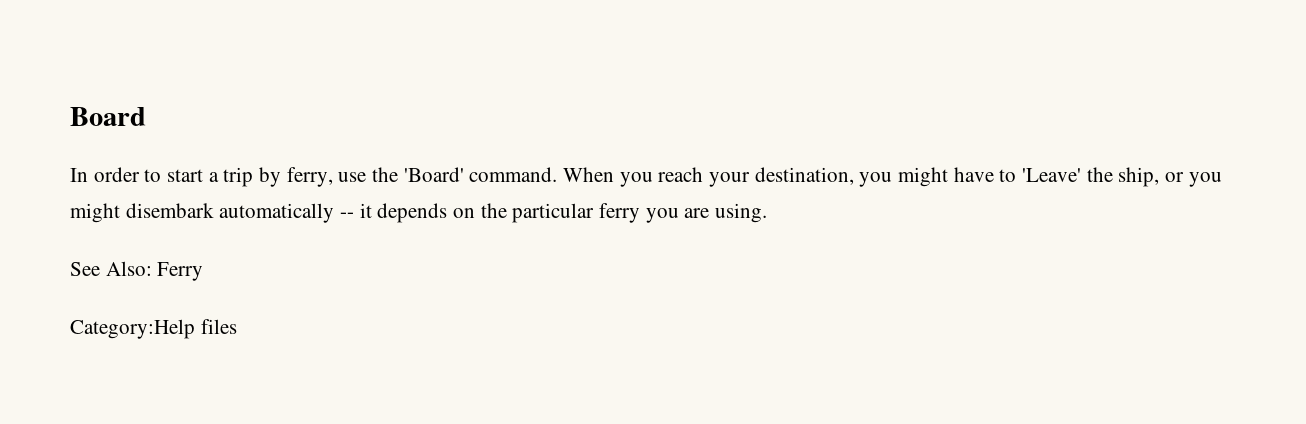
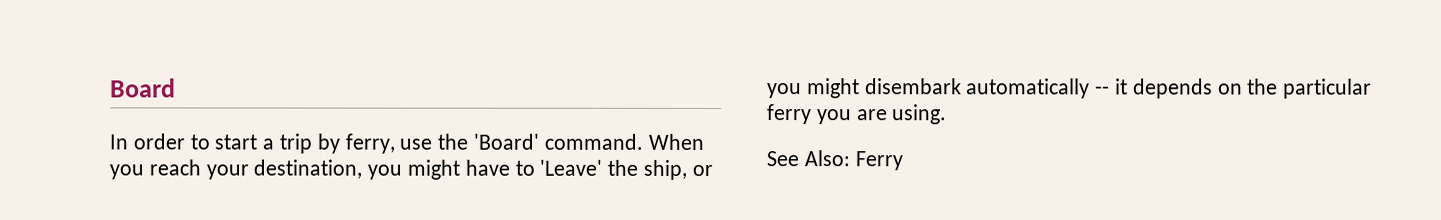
[70,319,237,339] // Category:Help files -> (903, 161) none

